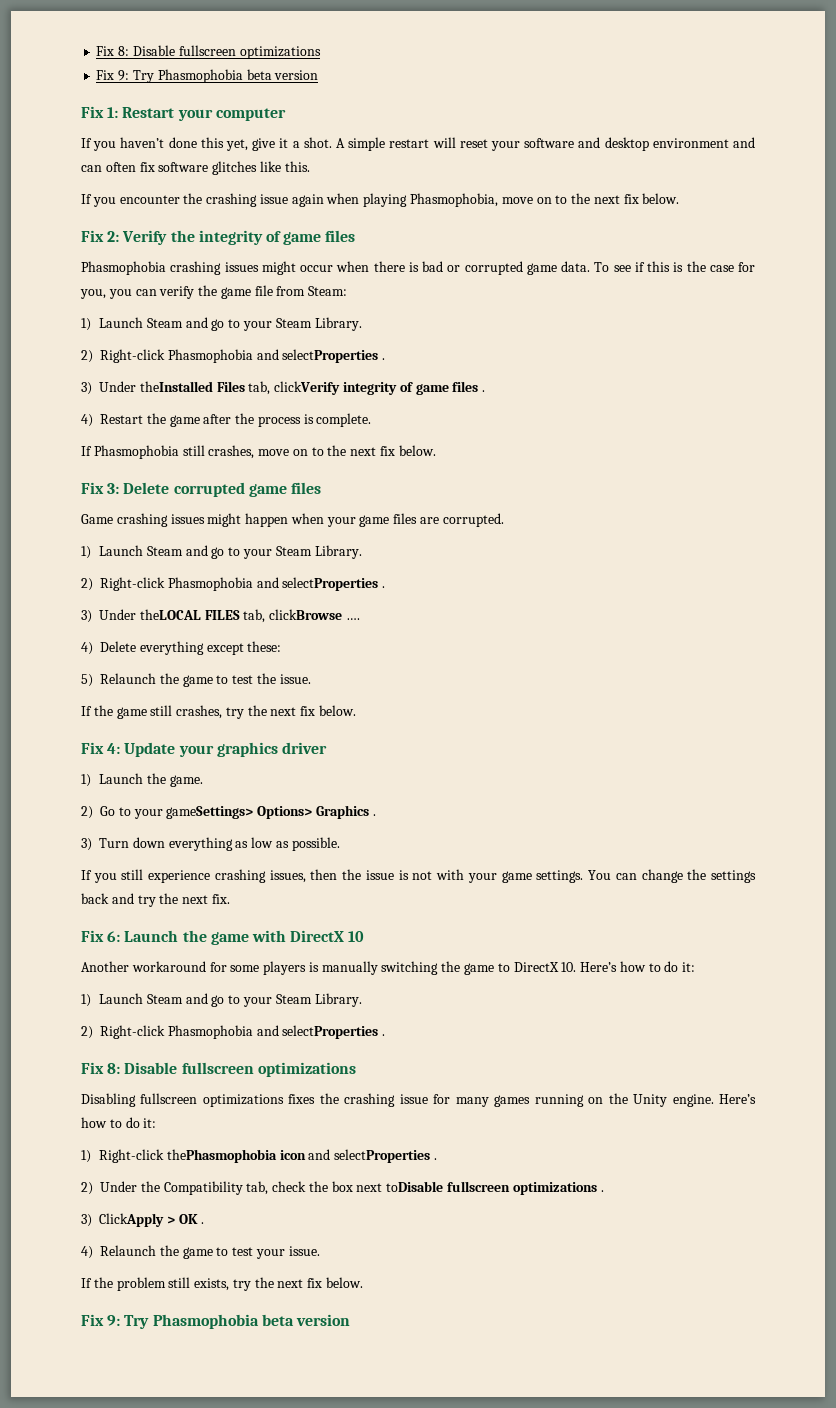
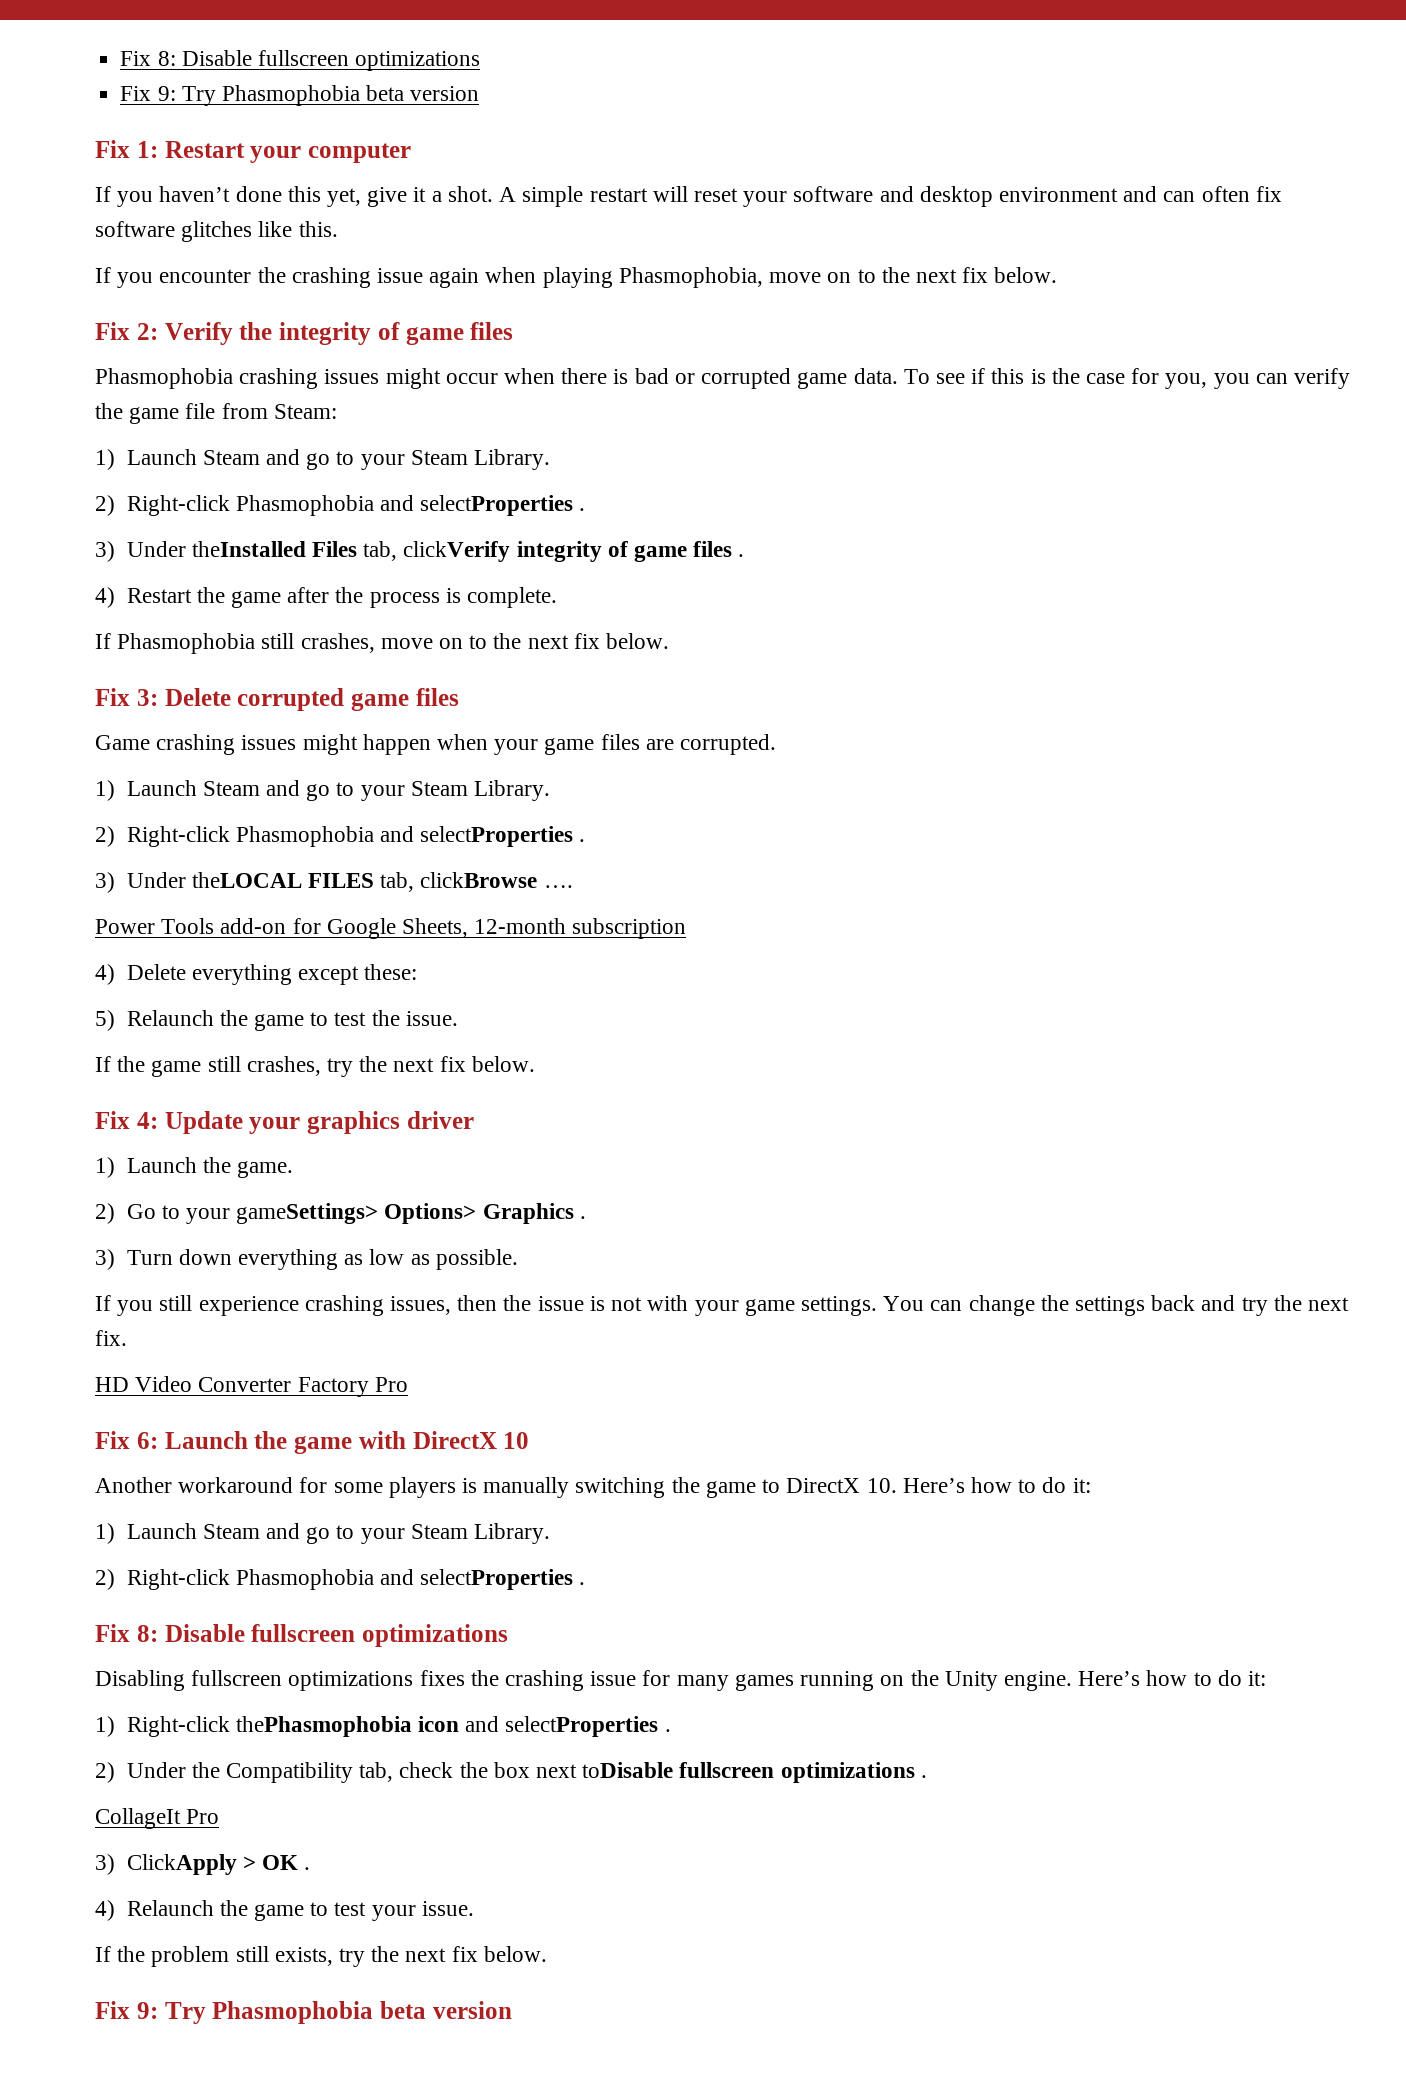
(360, 619) none -> [95,918,687,939] // Power Tools add-on for Google Sheets, 12-month subscription
(230, 899) none -> [95,1376,408,1397] // HD Video Converter Factory Pro
(604, 1191) none -> [95,1808,220,1829] // CollageIt Pro

